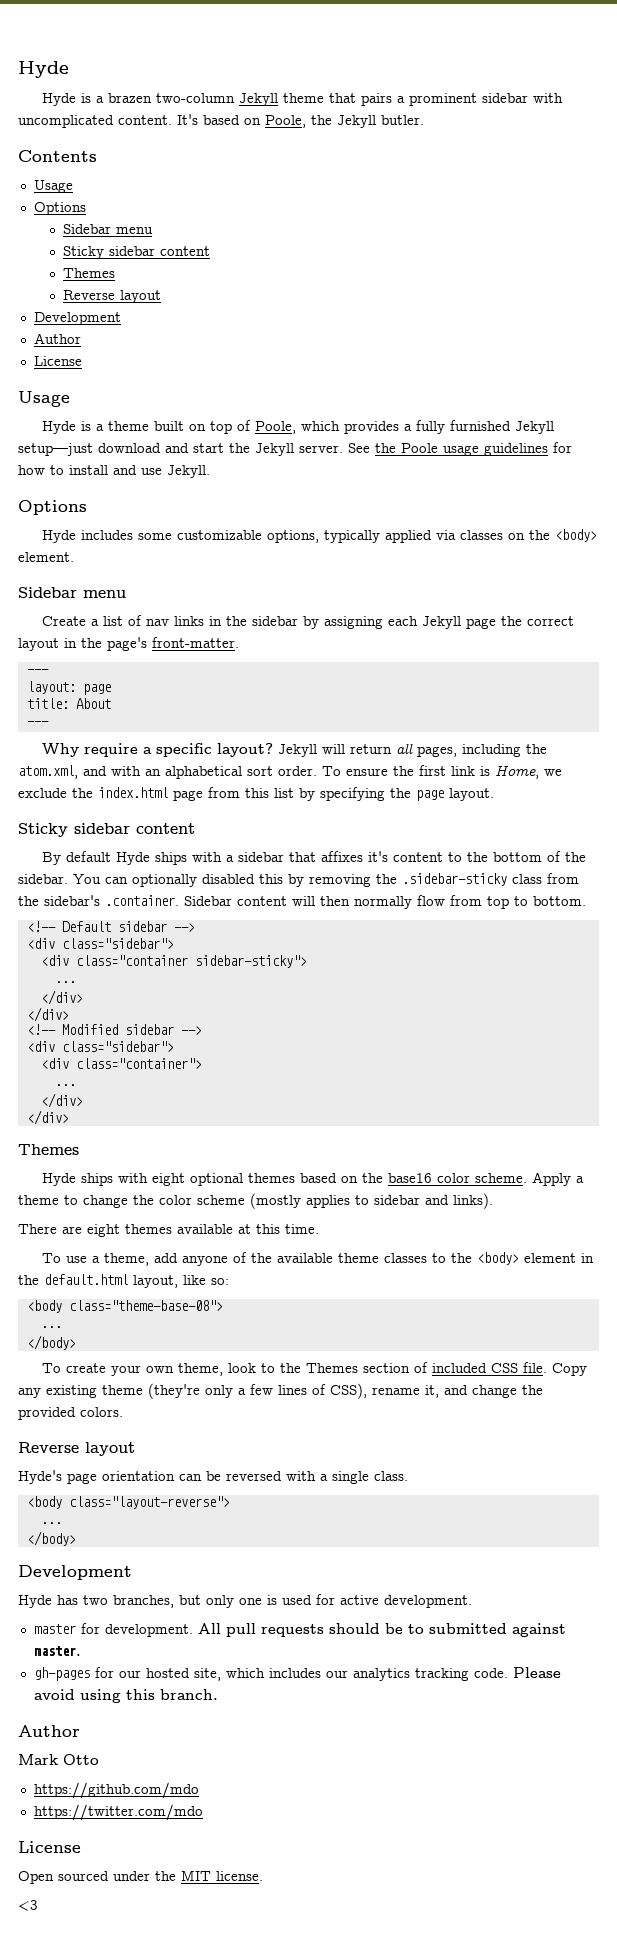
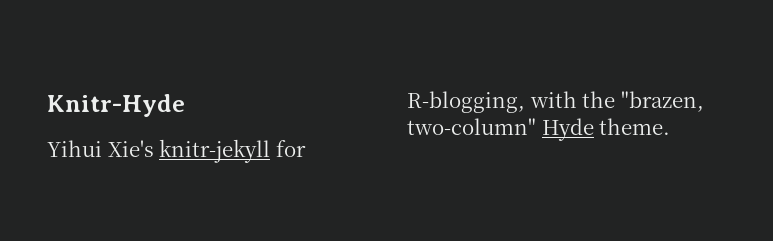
[18,61,69,78] [41,93,563,106] [18,114,424,128] [18,150,97,162] [33,180,73,193] [33,202,86,215] [62,224,153,234] [62,246,210,259] [62,268,115,278] [62,290,161,303] [33,312,121,325] [33,333,81,344] [33,356,82,366] [18,391,70,407] [41,420,554,434] [18,442,572,456] [18,465,210,478] [18,500,87,515] [41,529,597,543] [18,552,74,562] [18,587,126,598] [41,615,574,629] [18,637,239,651] [26,669,49,674] [26,681,111,695] [26,698,111,709] [26,721,49,726] [41,743,547,757] [18,765,562,779] [18,787,494,801] [18,823,195,837] [41,851,586,865] [18,873,579,887] [18,895,586,909] [26,921,195,932] [26,938,174,949] [40,955,307,968] [54,981,76,983] [40,990,83,1005] [26,1007,69,1022] [26,1024,202,1035] [26,1041,174,1052] [40,1058,202,1069] [54,1084,76,1086] [40,1093,83,1108] [26,1110,69,1125] [18,1144,79,1155] [41,1172,584,1186] [18,1193,493,1209] [18,1224,319,1237] [41,1252,594,1266] [18,1274,229,1288] [26,1300,223,1313] [40,1326,62,1328] [26,1335,76,1350] [41,1362,587,1376] [18,1383,543,1399] [18,1407,123,1420] [18,1442,135,1456] [18,1470,408,1484] [26,1496,230,1509] [40,1522,62,1524] [26,1531,76,1546] [18,1565,132,1580] [18,1594,472,1608] [33,1623,566,1637] [33,1646,81,1656] [33,1667,561,1681] [33,1689,218,1703] [18,1725,80,1737] [18,1754,99,1765] [33,1782,199,1799] [33,1804,203,1821] [18,1841,81,1853] [18,1870,263,1884] [18,1900,38,1911] Hyde // Hyde is a brazen two-column Jekyll theme that pairs a prominent sidebar with uncomplicated content. It's based on Poole, the Jekyll butler. // Contents // Usage // Options // Sidebar menu // Sticky sidebar content // Themes // Reverse layout // Development // Author // License // Usage // Hyde is a theme built on top of Poole, which provides a fully furnished Jekyll setup—just download and start the Jekyll server. See the Poole usage guidelines for how to install and use Jekyll. // Options // Hyde includes some customizable options, typically applied via classes on the <body> element. // Sidebar menu // Create a list of nav links in the sidebar by assigning each Jekyll page the correct layout in the page's front-matter. // --- // layout: page // title: About // --- // Why require a specific layout? Jekyll will return all pages, including the atom.xml, and with an alphabetical sort order. To ensure the first link is Home, we exclude the index.html page from this list by specifying the page layout. // Sticky sidebar content // By default Hyde ships with a sidebar that affixes it's content to the bottom of the sidebar. You can optionally disabled this by removing the .sidebar-sticky class from the sidebar's .container. Sidebar content will then normally flow from top to bottom. // <!-- Default sidebar --> // <div class="sidebar"> // <div class="container sidebar-sticky"> // ... // </div> // </div> // <!-- Modified sidebar --> // <div class="sidebar"> // <div class="container"> // ... // </div> // </div> // Themes // Hyde ships with eight optional themes based on the base16 color scheme. Apply a theme to change the color scheme (mostly applies to sidebar and links). // There are eight themes available at this time. // To use a theme, add anyone of the available theme classes to the <body> element in the default.html layout, like so: // <body class="theme-base-08"> // ... // </body> // To create your own theme, look to the Themes section of included CSS file. Copy any existing theme (they're only a few lines of CSS), rename it, and change the provided colors. // Reverse layout // Hyde's page orientation can be reversed with a single class. // <body class="layout-reverse"> // ... // </body> // Development // Hyde has two branches, but only one is used for active development. // master for development. All pull requests should be to submitted against master. // gh-pages for our hosted site, which includes our analytics tracking code. Please avoid using this branch. // Author // Mark Otto // https://github.com/mdo // https://twitter.com/mdo // License // Open sourced under the MIT license. // <3 -> [47,94,185,117] [47,139,306,163] [407,91,704,113] [407,118,671,141] Knitr-Hyde // Yihui Xie's knitr-jekyll for R-blogging, with the "brazen, two-column" Hyde theme.

